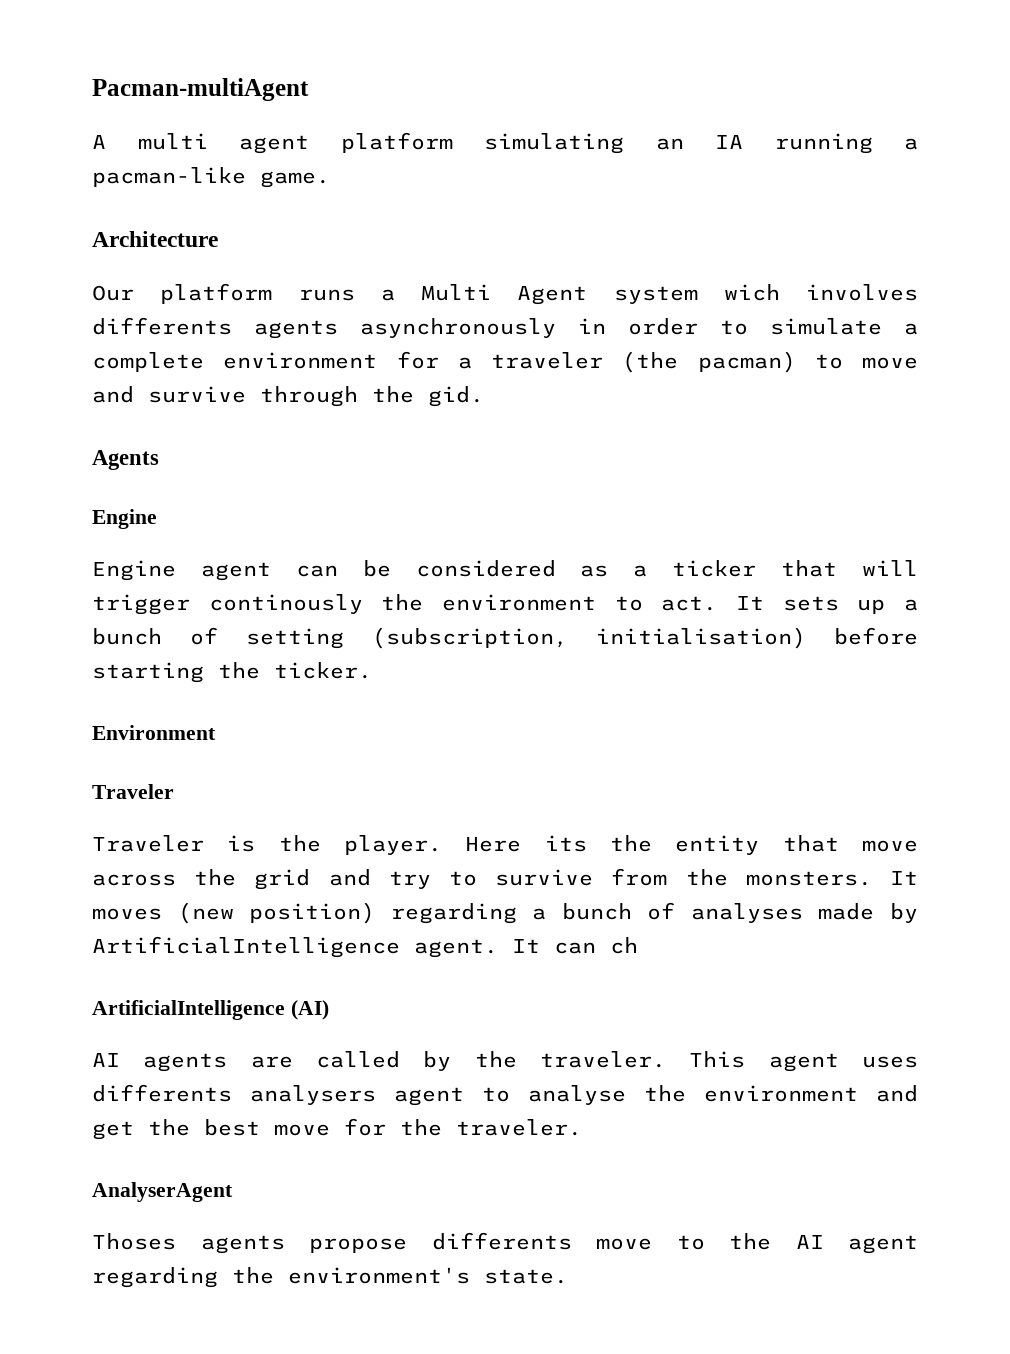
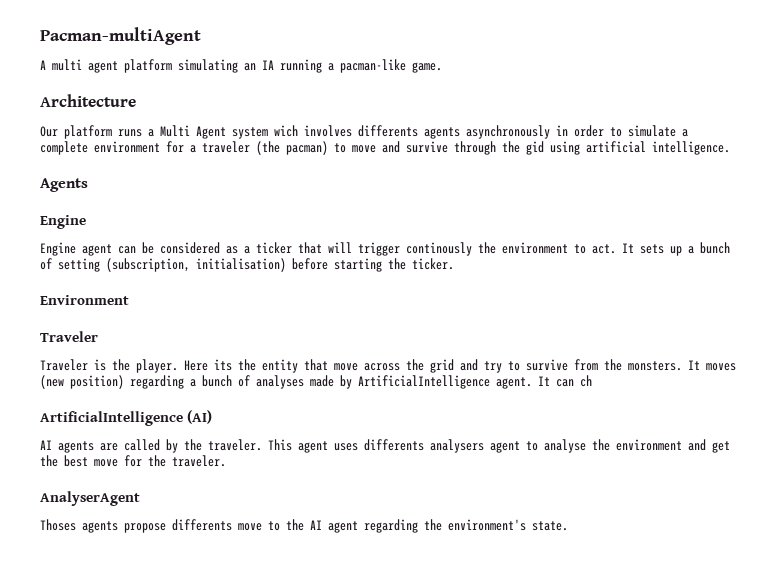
[428,386,484,407] gid. -> [526,141,730,155] gid using artificial intelligence.

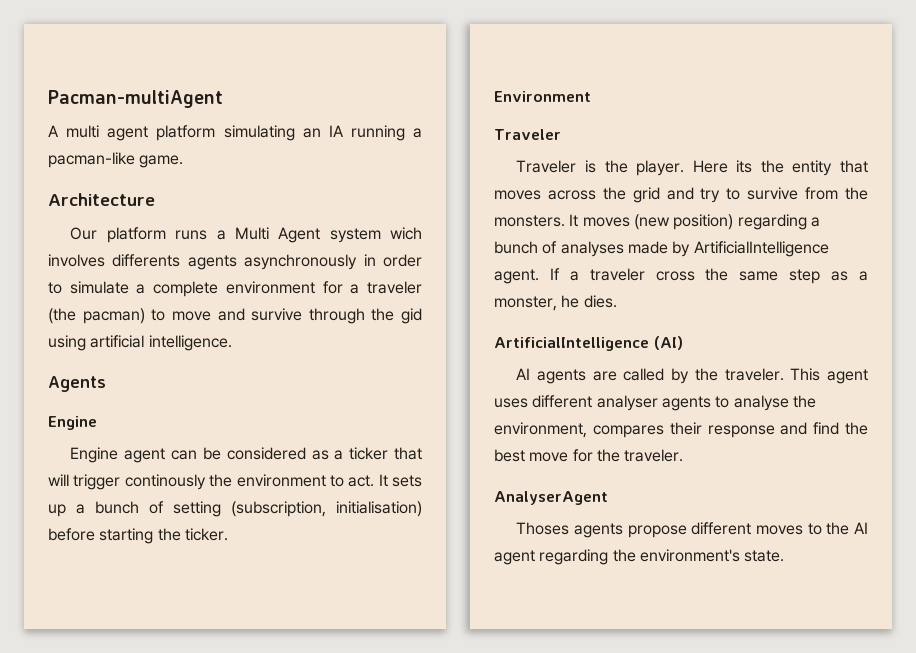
[334,363,358,371] move -> [494,190,541,200] moves
[538,375,592,387] It can ch -> [549,268,868,284] [494,295,617,311] If a traveler cross the same step as a monster, he dies.
[364,439,730,453] differents analysers agent to analyse the environment and get -> [532,395,816,411] [494,422,840,438] different analyser agents to analyse the environment, compares their response and find
[172,519,262,531] differents move -> [691,522,804,535] different moves

